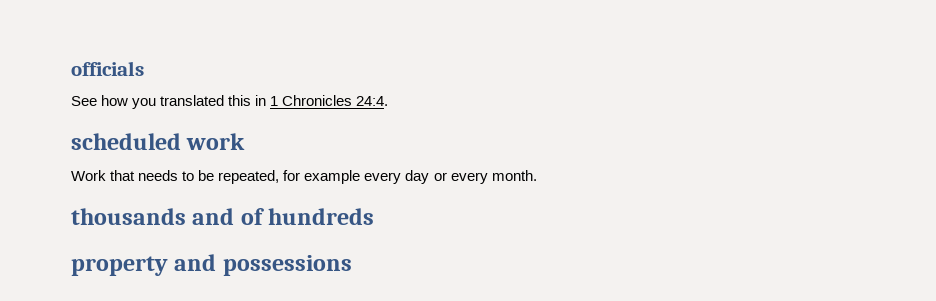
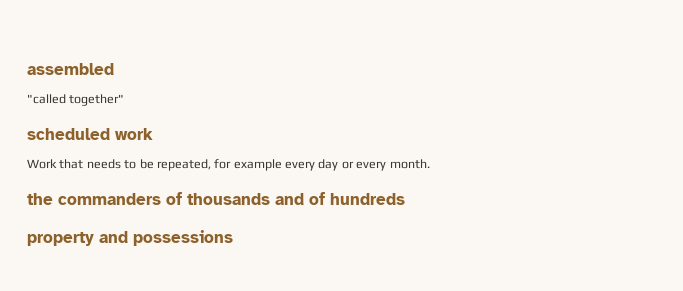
[71,61,144,76] [71,95,389,109] officials // See how you translated this in 1 Chronicles 24:4. -> [27,63,114,75] [27,94,125,106] assembled // "called together"
(537, 175) none -> [27,192,182,205] the commanders of

